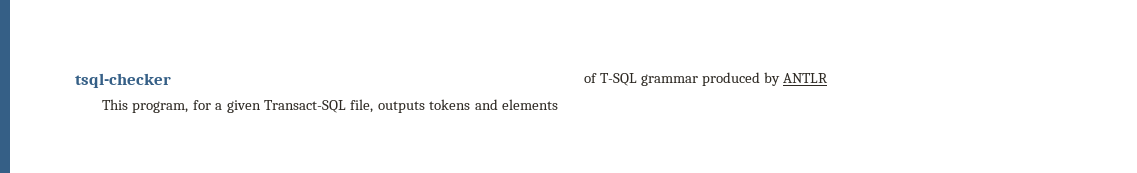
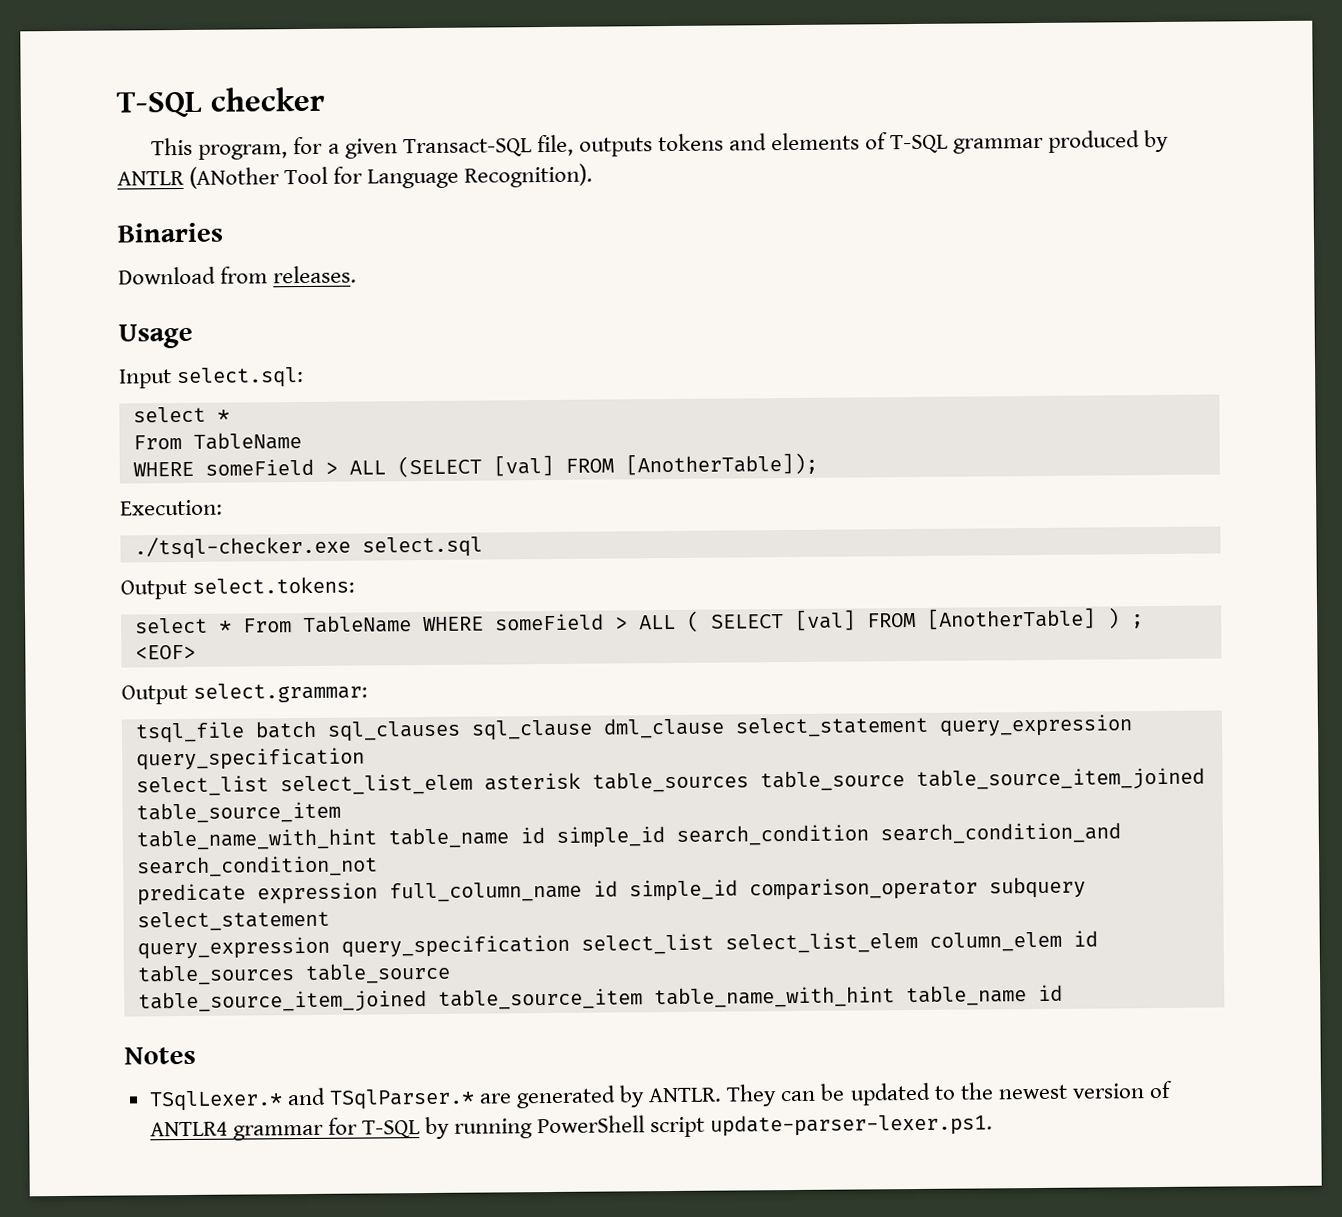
[75,73,171,88] tsql-checker -> [116,86,325,118] T-SQL checker
(828, 78) none -> [189,163,594,189] [117,222,223,243] [118,265,358,285] [118,323,193,349] [119,367,305,389] [132,406,230,423] [132,432,302,450] [132,452,818,478] [120,499,223,516] [133,535,483,560] [120,576,356,600] [134,607,1144,634] [134,644,196,660] [121,682,369,705] [134,714,1133,744] [135,747,365,771] [135,767,1205,797] [135,801,341,824] [135,822,1121,851] [136,855,378,878] [136,876,1086,906] [136,910,330,932] [136,930,1098,960] [136,962,451,986] [137,984,1063,1014] [124,1046,196,1065] [148,1080,1173,1112] [149,1113,994,1141] (ANother Tool for Language Recognition). // Binaries // Download from releases. // Usage // Input select.sql: // select * // From TableName // WHERE someField > ALL (SELECT [val] FROM [AnotherTable]); // Execution: // ./tsql-checker.exe select.sql // Output select.tokens: // select * From TableName WHERE someField > ALL ( SELECT [val] FROM [AnotherTable] ) ; <EOF> // Output select.grammar: // tsql_file batch sql_clauses sql_clause dml_clause select_statement query_expression query_specification // select_list select_list_elem asterisk table_sources table_source table_source_item_joined table_source_item // table_name_with_hint table_name id simple_id search_condition search_condition_and search_condition_not // predicate expression full_column_name id simple_id comparison_operator subquery select_statement // query_expression query_specification select_list select_list_elem column_elem id table_sources table_source // table_source_item_joined table_source_item table_name_with_hint table_name id // Notes // TSqlLexer.* and TSqlParser.* are generated by ANTLR. They can be updated to the newest version of ANTLR4 grammar for T-SQL by running PowerShell script update-parser-lexer.ps1.

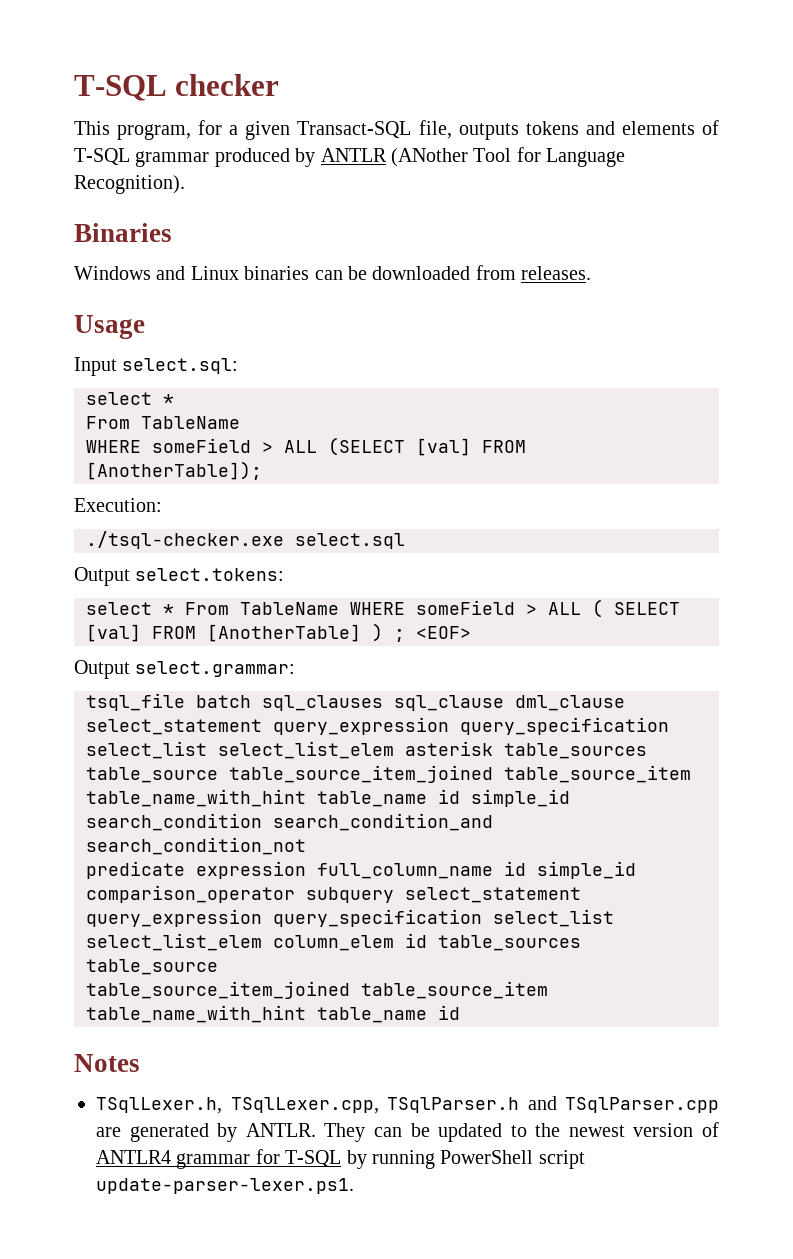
[118,266,216,285] Download -> [74,266,471,280] Windows and Linux binaries can be downloaded
[148,1087,475,1112] TSqlLexer.* and TSqlParser.* -> [96,1096,719,1114] TSqlLexer.h, TSqlLexer.cpp, TSqlParser.h and TSqlParser.cpp

